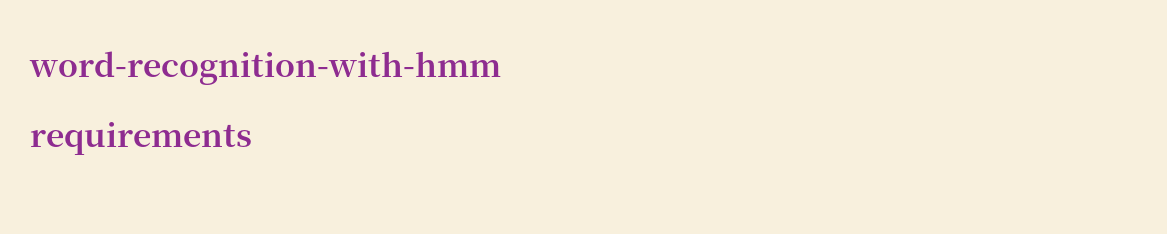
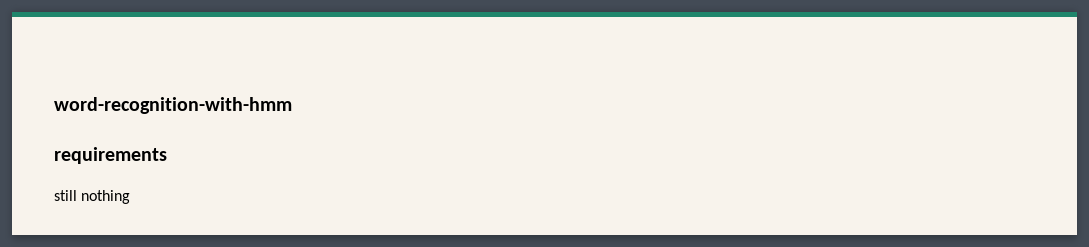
(252, 138) none -> [54,190,131,204] // still nothing

